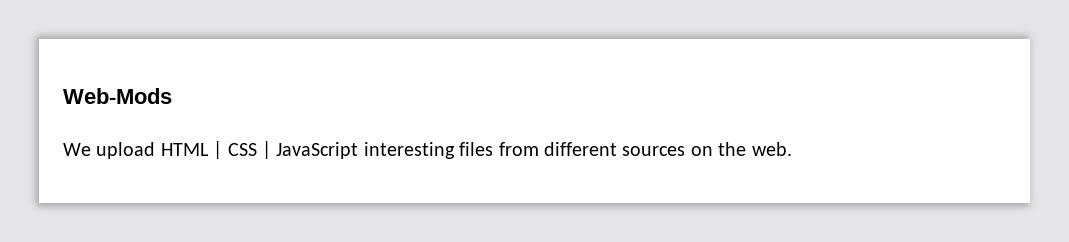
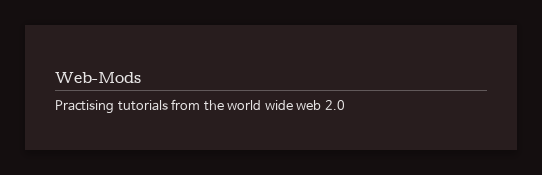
[63,141,792,159] We upload HTML | CSS | JavaScript interesting files from different sources on the web. -> [55,99,345,114] Practising tutorials from the world wide web 2.0

